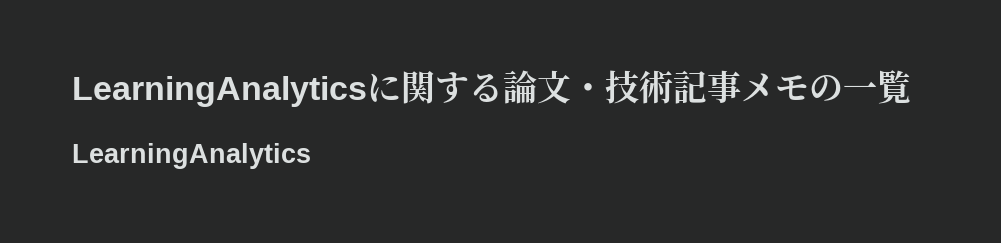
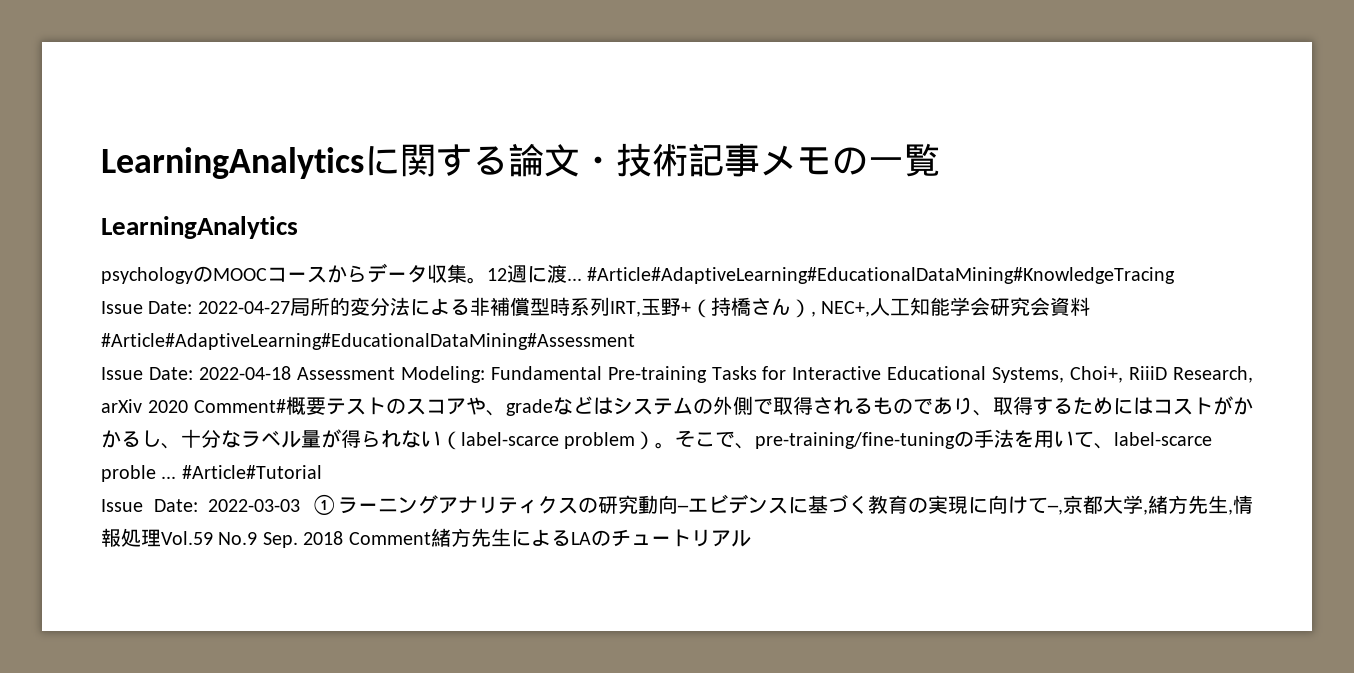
(311, 156) none -> [101,263,1176,284] [101,297,1091,318] [101,333,635,350] [101,366,1253,383] [101,396,1253,416] [101,429,1213,450] [101,465,322,482] [101,494,1253,515] [101,528,751,548] // psychologyのMOOCコースからデータ収集。12週に渡... #Article#AdaptiveLearning#EducationalDataMining#KnowledgeTracing // Issue Date: 2022-04-27局所的変分法による非補償型時系列IRT,玉野+（持橋さん）, NEC+,人工知能学会研究会資料#Article#AdaptiveLearning#EducationalDataMining#Assessment // Issue Date: 2022-04-18 Assessment Modeling: Fundamental Pre-training Tasks for Interactive Educational Systems, Choi+, RiiiD Research, arXiv 2020 Comment#概要テストのスコアや、gradeなどはシステムの外側で取得されるものであり、取得するためにはコストがかかるし、十分なラベル量が得られない（label-scarce problem）。そこで、pre-training/fine-tuningの手法を用いて、label-scarce proble ... #Article#Tutorial // Issue Date: 2022-03-03 ①ラーニングアナリティクスの研究動向─エビデンスに基づく教育の実現に向けて─,京都大学,緒方先生,情報処理Vol.59 No.9 Sep. 2018 Comment緒方先生によるLAのチュートリアル

